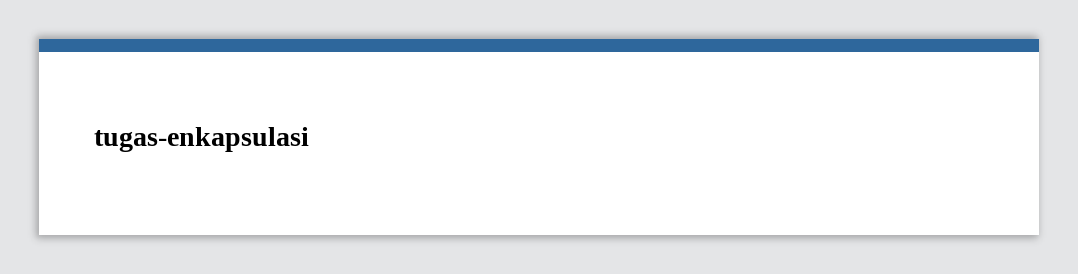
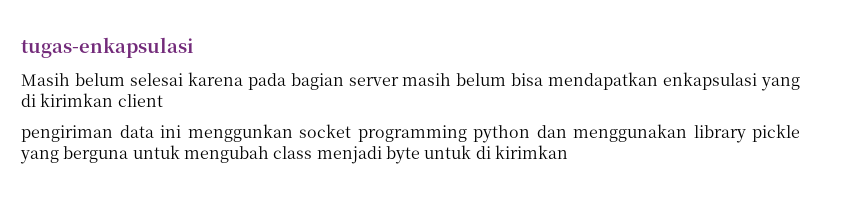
(309, 139) none -> [21,72,800,91] [21,93,163,107] [21,124,800,143] [20,145,568,164] // Masih belum selesai karena pada bagian server masih belum bisa mendapatkan enkapsulasi yang di kirimkan client // pengiriman data ini menggunkan socket programming python dan menggunakan library pickle yang berguna untuk mengubah class menjadi byte untuk di kirimkan

